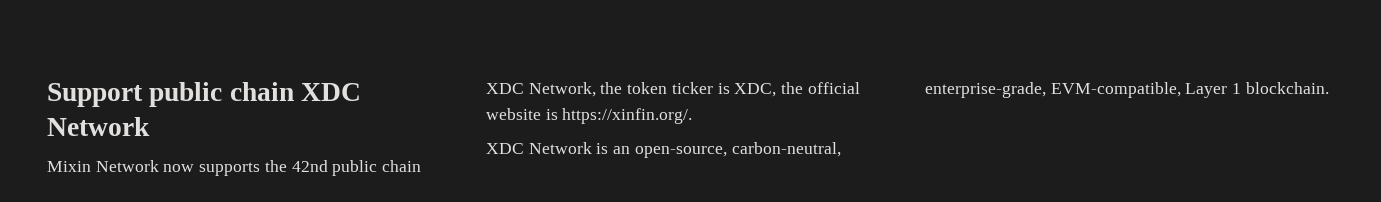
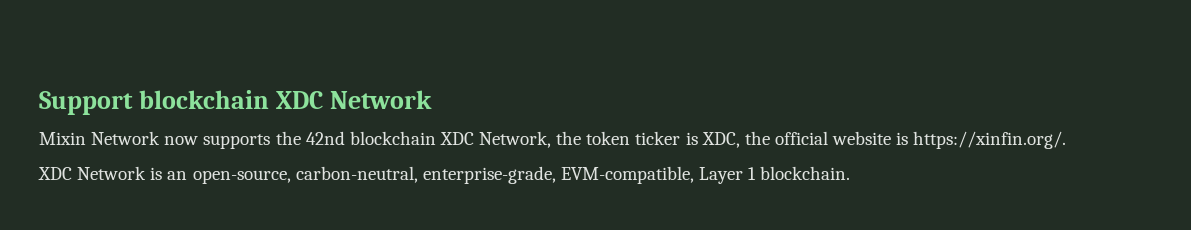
[149,82,294,107] public chain -> [139,90,270,109] blockchain
[332,160,422,176] public chain -> [349,131,436,145] blockchain

